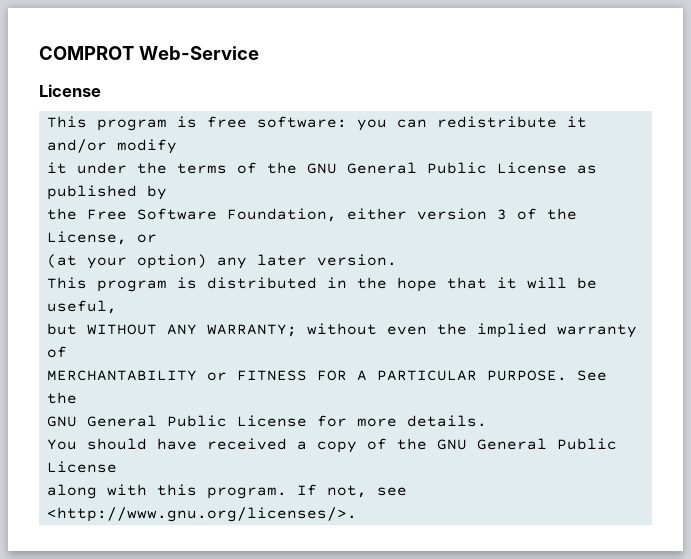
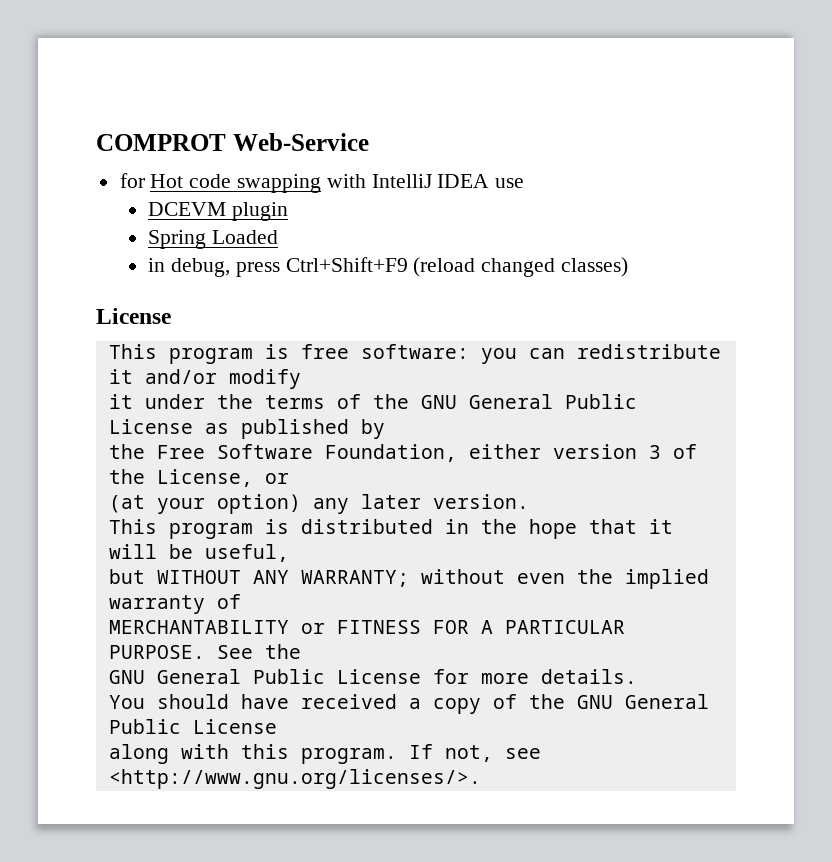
(259, 53) none -> [119,173,525,193] [148,202,288,221] [148,230,278,249] [148,257,628,277] // for Hot code swapping with IntelliJ IDEA use // DCEVM plugin // Spring Loaded // in debug, press Ctrl+Shift+F9 (reload changed classes)

